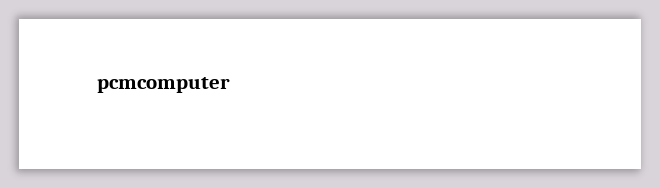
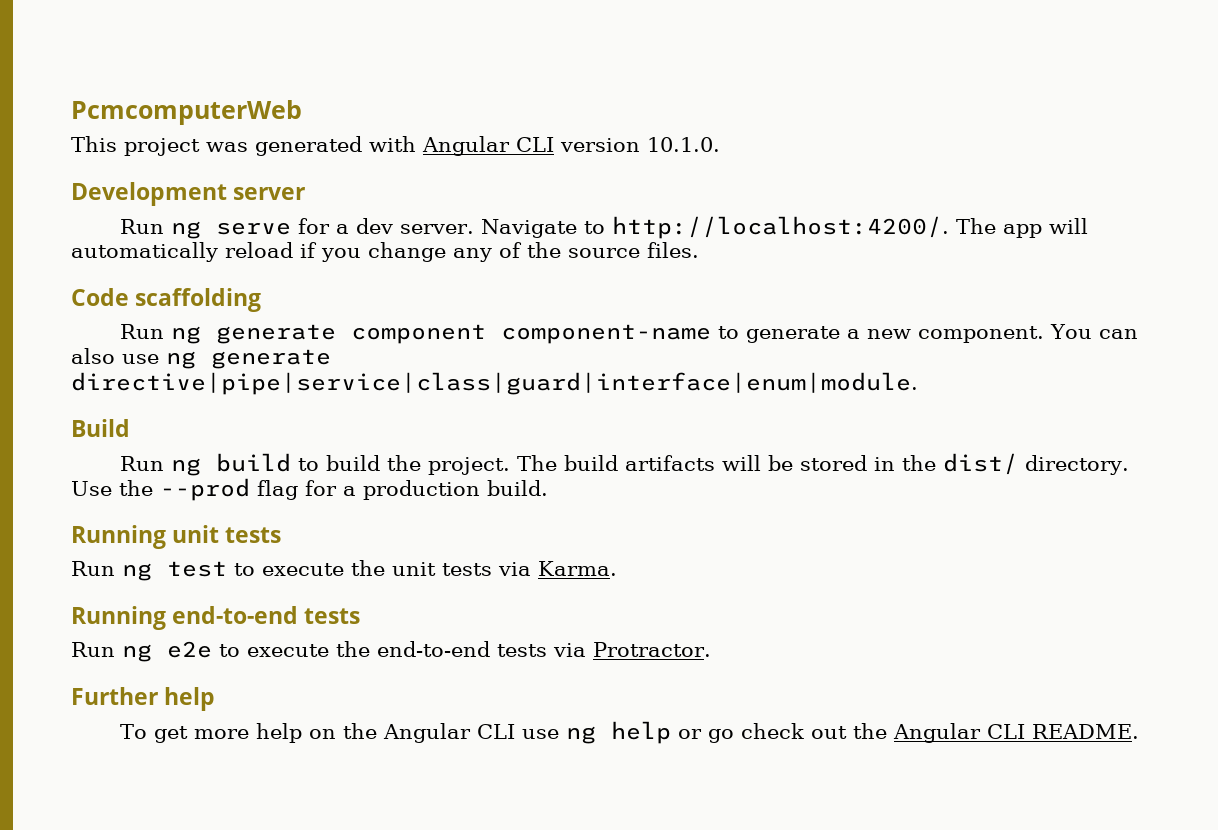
[97,77,230,93] pcmcomputer -> [71,100,302,125] [71,136,720,156] [71,182,306,206] [119,216,1088,239] [71,242,699,262] [71,288,262,312] [119,324,1138,344] [71,348,331,369] [71,372,918,395] [71,419,130,437] [119,453,1129,476] [71,478,548,501] [71,525,282,549] [71,560,617,581] [71,606,361,630] [71,641,711,662] [71,687,216,711] [119,721,1139,744] PcmcomputerWeb // This project was generated with Angular CLI version 10.1.0. // Development server // Run ng serve for a dev server. Navigate to http://localhost:4200/. The app will automatically reload if you change any of the source files. // Code scaffolding // Run ng generate component component-name to generate a new component. You can also use ng generate directive|pipe|service|class|guard|interface|enum|module. // Build // Run ng build to build the project. The build artifacts will be stored in the dist/ directory. Use the --prod flag for a production build. // Running unit tests // Run ng test to execute the unit tests via Karma. // Running end-to-end tests // Run ng e2e to execute the end-to-end tests via Protractor. // Further help // To get more help on the Angular CLI use ng help or go check out the Angular CLI README.

